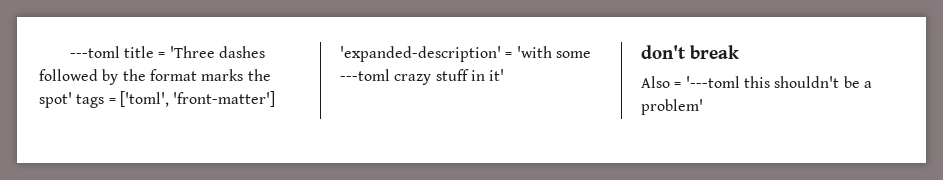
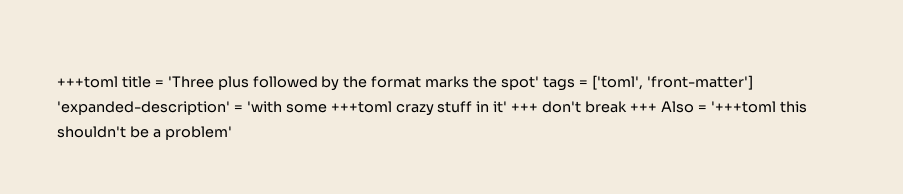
[69,46,120,58] ---toml -> [57,76,118,88] +++toml
[219,46,266,58] dashes -> [217,76,249,90] plus
[340,69,390,81] ---toml -> [330,101,392,113] +++toml
(505, 75) // -> [511,103,539,112] +++
(739, 52) // -> [629,103,657,112] +++
[685,76,740,88] '---toml -> [710,101,776,113] '+++toml

